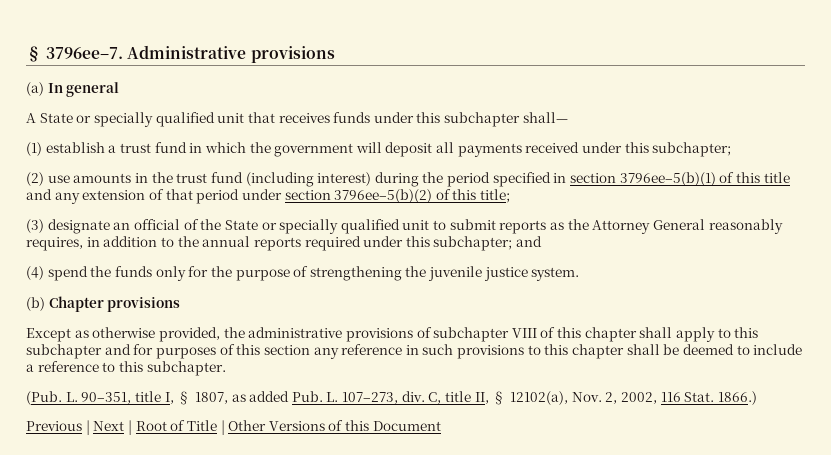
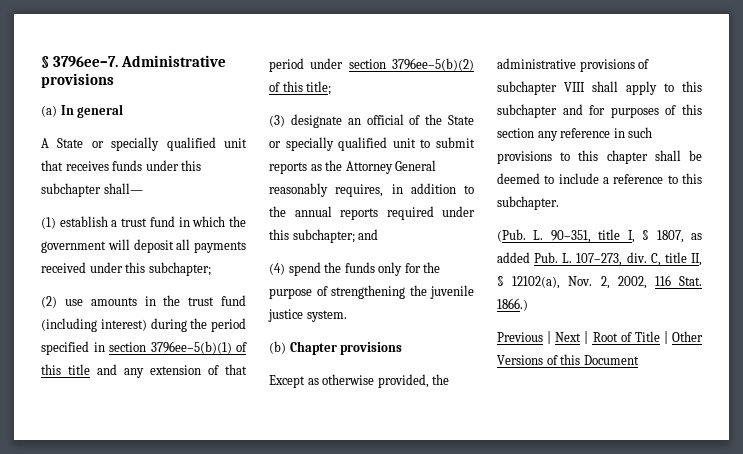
[540,327,637,342] of this chapter -> (585, 87) none

